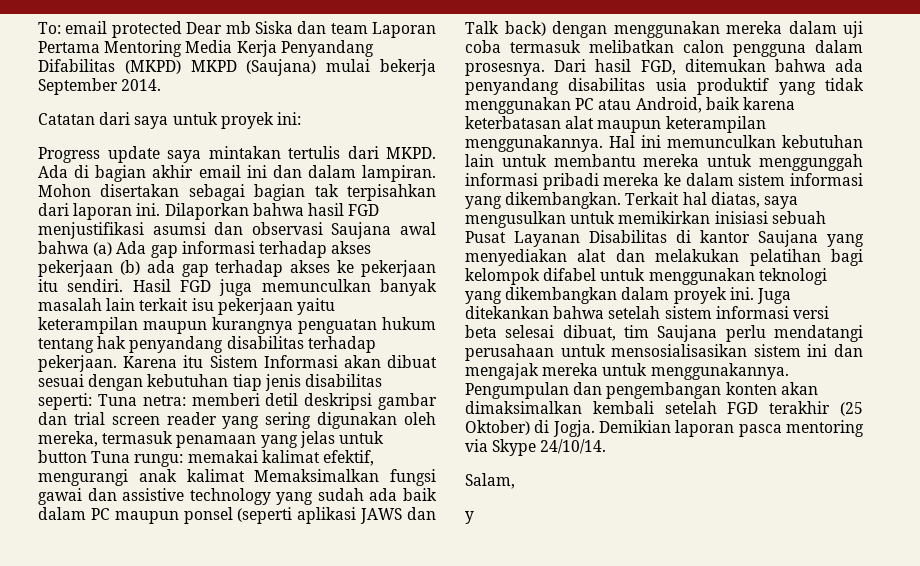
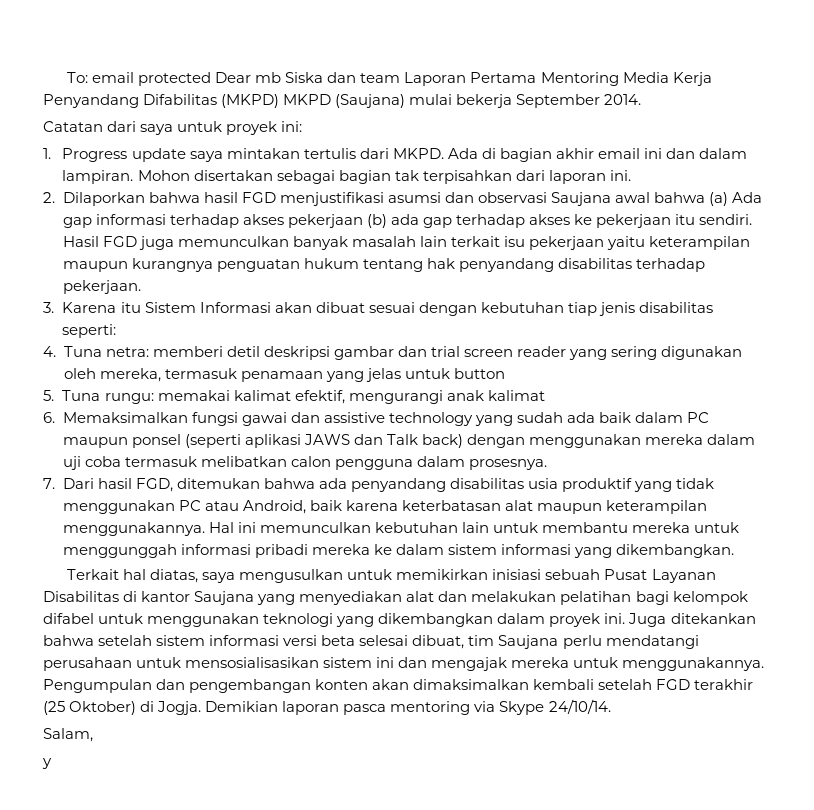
(301, 118) none -> [43,148,51,159] 1.
(161, 209) none -> [43,192,55,203] // 2.
(117, 363) none -> [43,302,54,313] // 3.
(92, 401) none -> [43,346,56,357] // 4.
(87, 456) none -> [43,390,54,401] // 5.
(245, 475) none -> [43,412,55,423] // 6.
(545, 69) none -> [43,478,55,489] // 7.
(622, 200) none -> (734, 551) //

